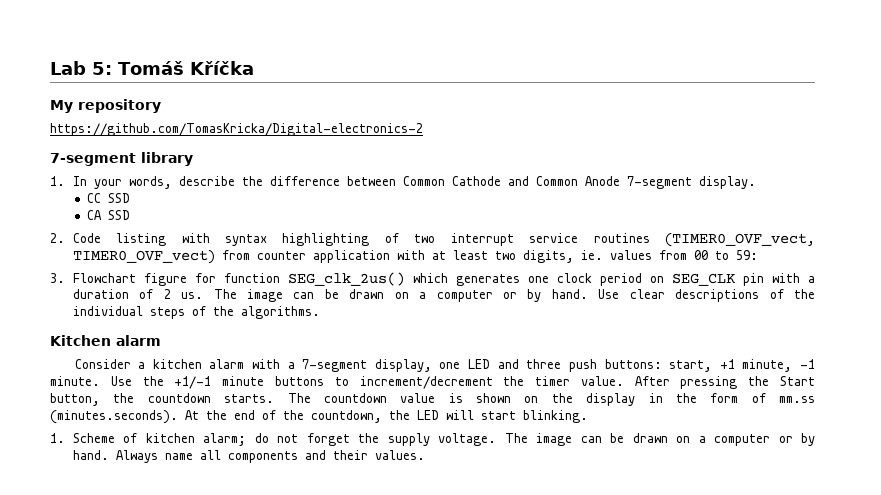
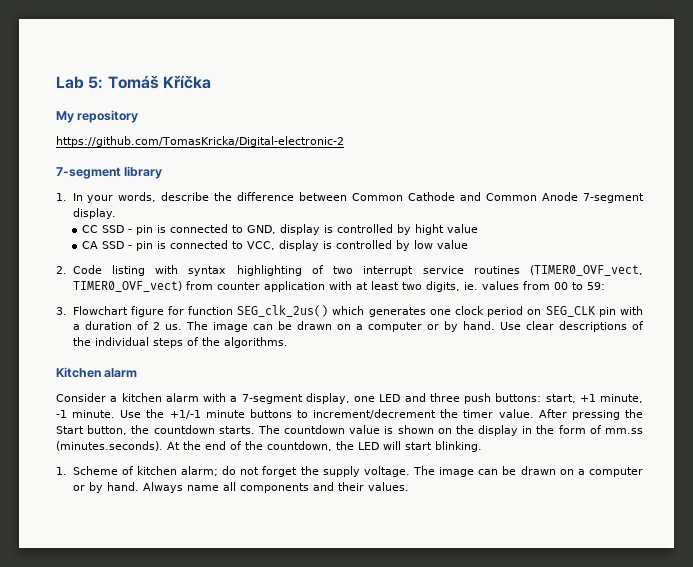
[50,123,423,136] https://github.com/TomasKricka/Digital-electronics-2 -> [56,136,344,147] https://github.com/TomasKricka/Digital-electronic-2
[87,210,131,220] // CA SSD -> [128,224,479,235] [82,240,469,251] - pin is connected to GND, display is controlled by hight value // CA SSD - pin is connected to VCC, display is controlled by low value

